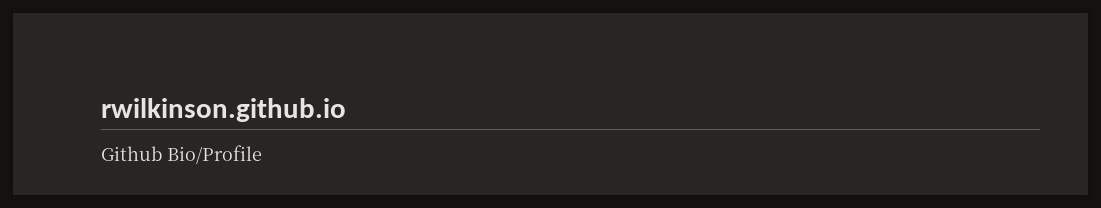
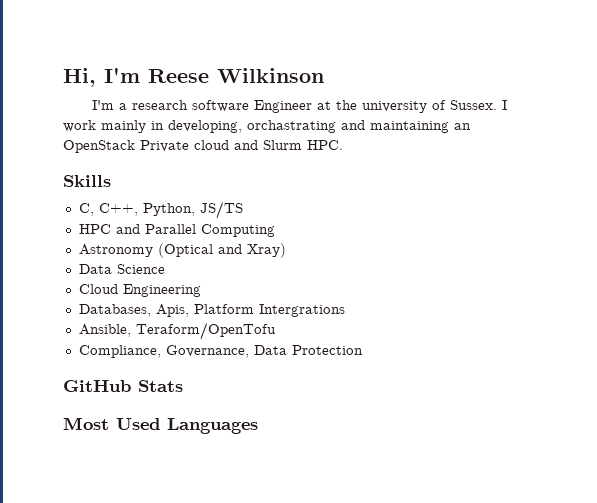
[101,98,346,122] [101,145,262,164] rwilkinson.github.io // Github Bio/Profile -> [63,68,324,87] [92,100,508,113] [63,120,471,133] [63,140,343,153] [63,175,111,187] [78,201,243,219] [78,224,275,237] [78,243,286,258] [78,264,165,274] [78,284,201,297] [78,304,345,317] [78,322,276,340] [78,345,363,358] [63,380,183,392] [63,417,258,434] Hi, I'm Reese Wilkinson // I'm a research software Engineer at the university of Sussex. I work mainly in developing, orchastrating and maintaining an OpenStack Private cloud and Slurm HPC. // Skills // C, C++, Python, JS/TS // HPC and Parallel Computing // Astronomy (Optical and Xray) // Data Science // Cloud Engineering // Databases, Apis, Platform Intergrations // Ansible, Teraform/OpenTofu // Compliance, Governance, Data Protection // GitHub Stats // Most Used Languages

